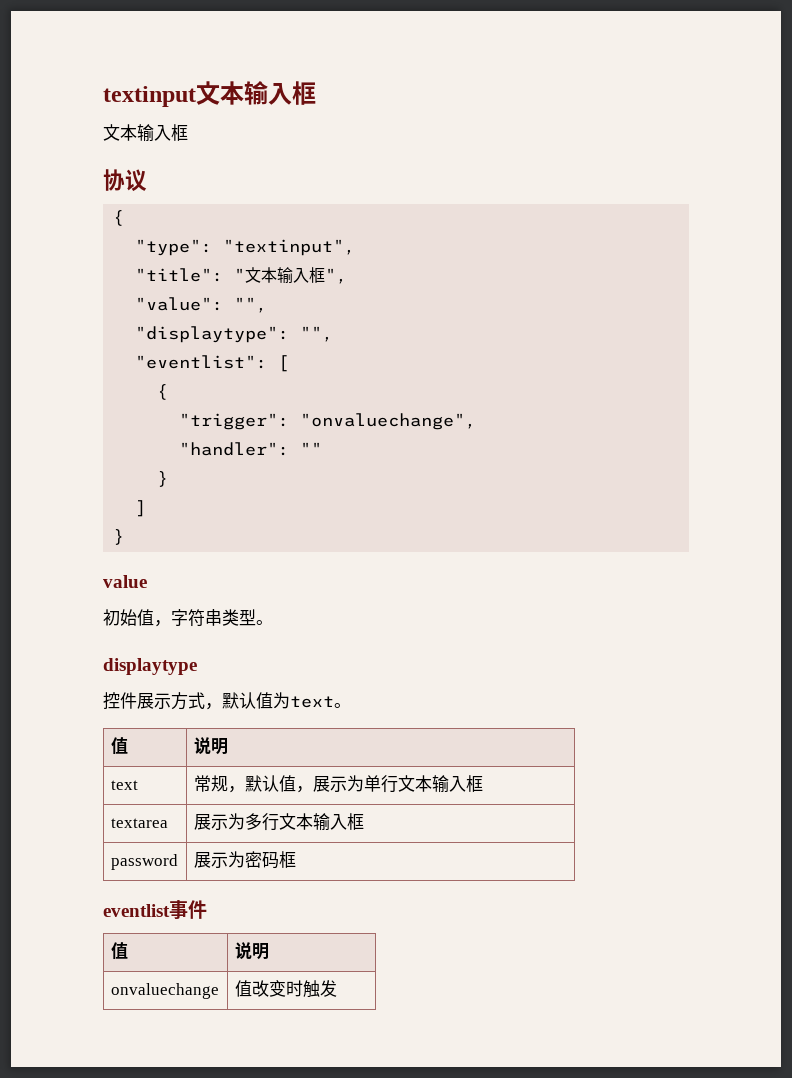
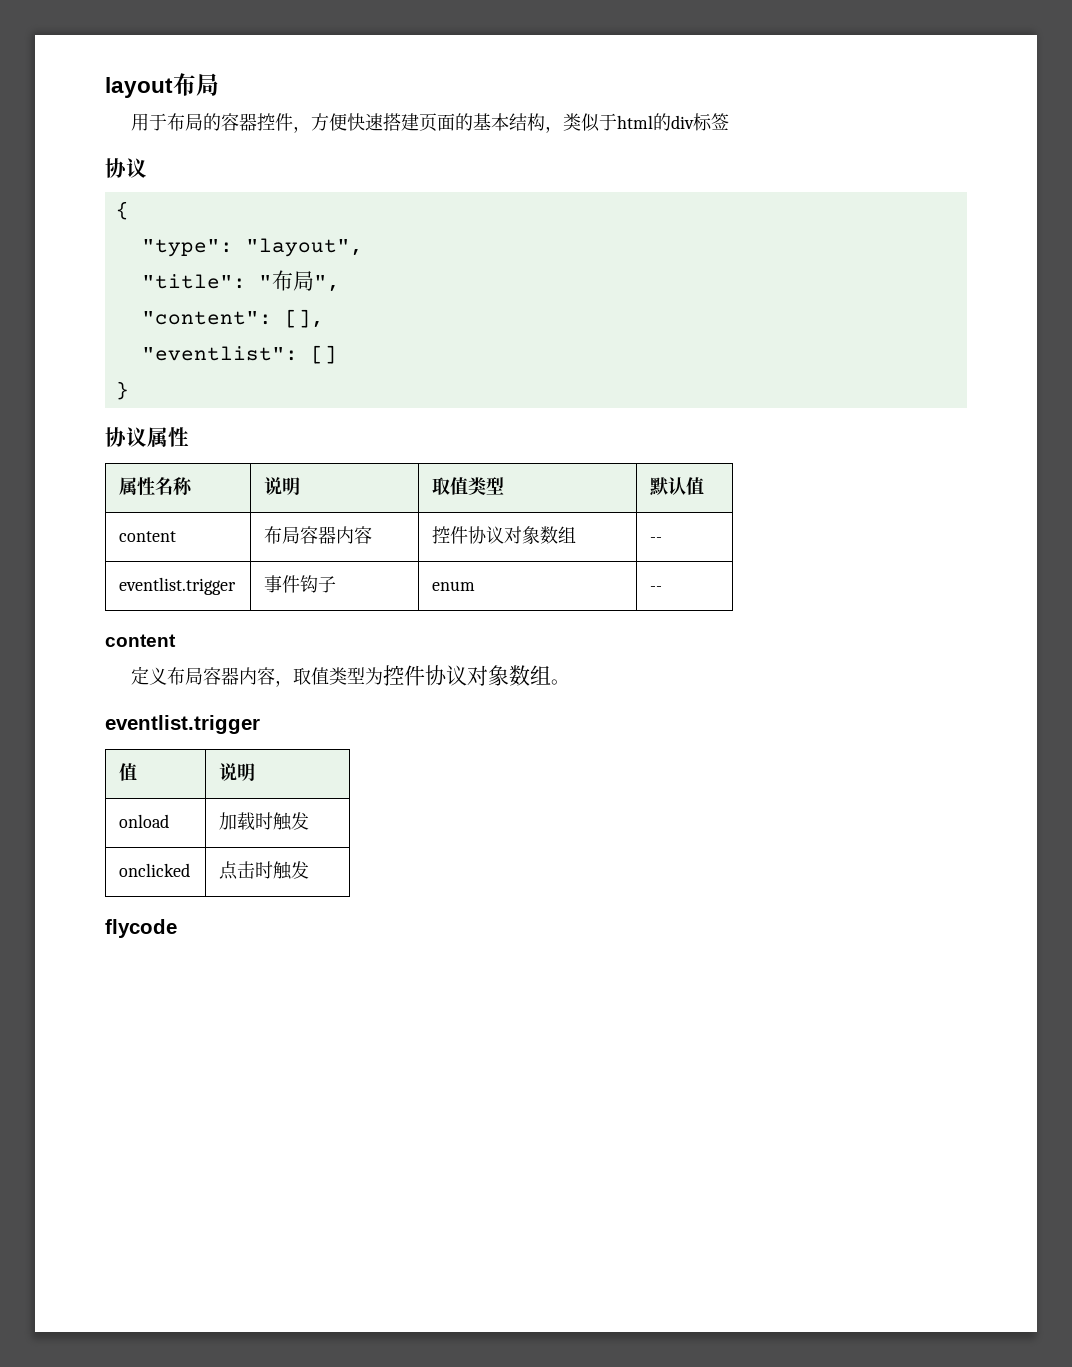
[103,81,316,107] [103,124,188,142] textinput文本输入框 // 文本输入框 -> [105,73,219,98] [130,113,729,133] layout布局 // 用于布局的容器控件，方便快速搭建页面的基本结构，类似于html的div标签
[223,239,356,256] "textinput", -> [245,238,363,257] "layout",
[245,267,326,283] 文本输入框 -> [271,270,314,291] 布局
[135,297,268,313] [135,326,334,343] [135,355,290,372] [157,384,169,400] [179,413,477,430] [179,442,323,456] [157,471,169,487] [135,500,147,517] [113,529,125,545] [103,575,147,588] [103,609,273,627] [103,658,197,675] [103,692,351,710] [110,737,128,755] [193,737,228,755] [110,780,138,790] [193,775,483,793] [110,818,168,828] [193,813,364,831] [110,854,178,870] [193,851,296,869] [103,900,207,919] [110,942,128,960] [234,942,269,960] [110,983,219,999] [234,980,337,998] "value": "", // "displaytype": "", // "eventlist": [ // { // "trigger": "onvaluechange", // "handler": "" // } // ] // } // value // 初始值，字符串类型。 // displaytype // 控件展示方式，默认值为text。 // 值 | 说明 // text | 常规，默认值，展示为单行文本输入框 // textarea | 展示为多行文本输入框 // password | 展示为密码框 // eventlist事件 // 值 | 说明 // onvaluechange | 值改变时触发 -> [141,309,324,328] [141,345,337,364] [115,381,129,400] [105,427,189,447] [119,477,194,496] [264,477,301,495] [432,477,505,495] [650,477,705,496] [119,531,177,542] [264,526,373,544] [432,526,577,544] [650,537,663,542] [119,577,237,595] [264,575,337,593] [432,581,476,591] [650,586,663,591] [105,634,176,647] [130,665,569,687] [105,715,260,734] [119,763,138,781] [219,763,256,781] [119,814,170,828] [219,812,310,831] [119,863,191,877] [219,861,310,880] [105,919,177,938] "content": [], // "eventlist": [] // } // 协议属性 // 属性名称 | 说明 | 取值类型 | 默认值 // content | 布局容器内容 | 控件协议对象数组 | -- // eventlist.trigger | 事件钩子 | enum | -- // content // 定义布局容器内容，取值类型为控件协议对象数组。 // eventlist.trigger // 值 | 说明 // onload | 加载时触发 // onclicked | 点击时触发 // flycode

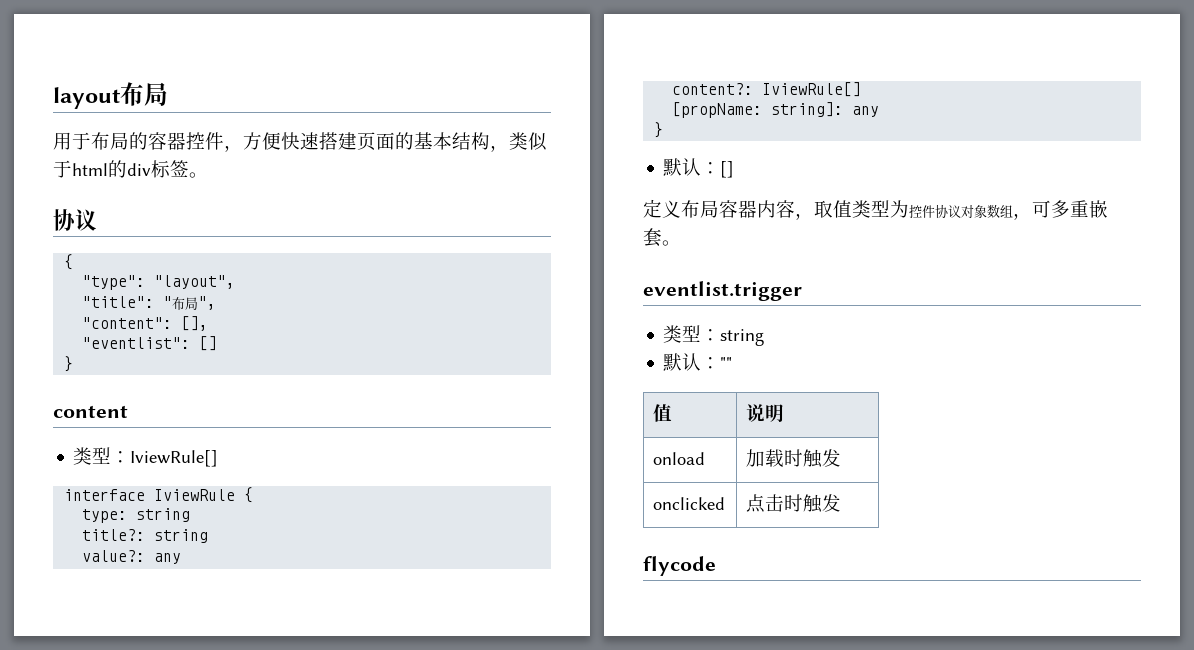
(729, 121) none -> [189,172,208,178] 。
[105,427,189,447] [119,477,194,496] [264,477,301,495] [432,477,505,495] [650,477,705,496] [119,531,177,542] [264,526,373,544] [432,526,577,544] [650,537,663,542] [119,577,237,595] [264,575,337,593] [432,581,476,591] [650,586,663,591] [105,634,176,647] 协议属性 // 属性名称 | 说明 | 取值类型 | 默认值 // content | 布局容器内容 | 控件协议对象数组 | -- // eventlist.trigger | 事件钩子 | enum | -- // content -> [53,405,128,418] [73,447,219,467] [64,487,254,503] [82,508,191,523] [82,529,209,543] [82,550,182,564] [672,82,862,97] [672,102,880,118] [654,122,664,138] [663,158,735,178] content // 类型：IviewRule[] // interface IviewRule { // type: string // title?: string // value?: any // content?: IviewRule[] // [propName: string]: any // } // 默认：[]
(551, 675) none -> [1013,200,1108,220] [643,228,662,247] ，可多重嵌套
(260, 724) none -> [663,325,765,346] [663,353,733,371] // 类型：string // 默认：""

